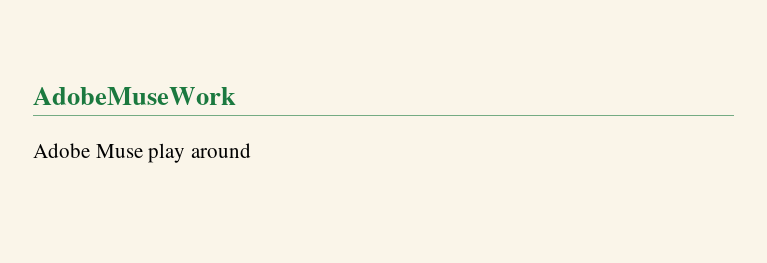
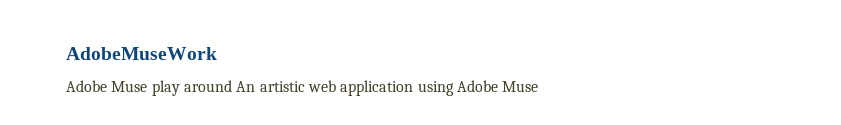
(252, 150) none -> [236,80,539,96] An artistic web application using Adobe Muse

